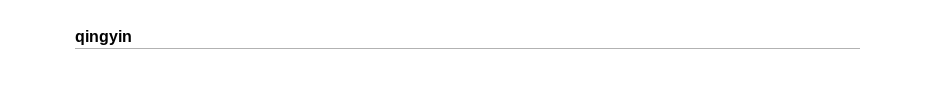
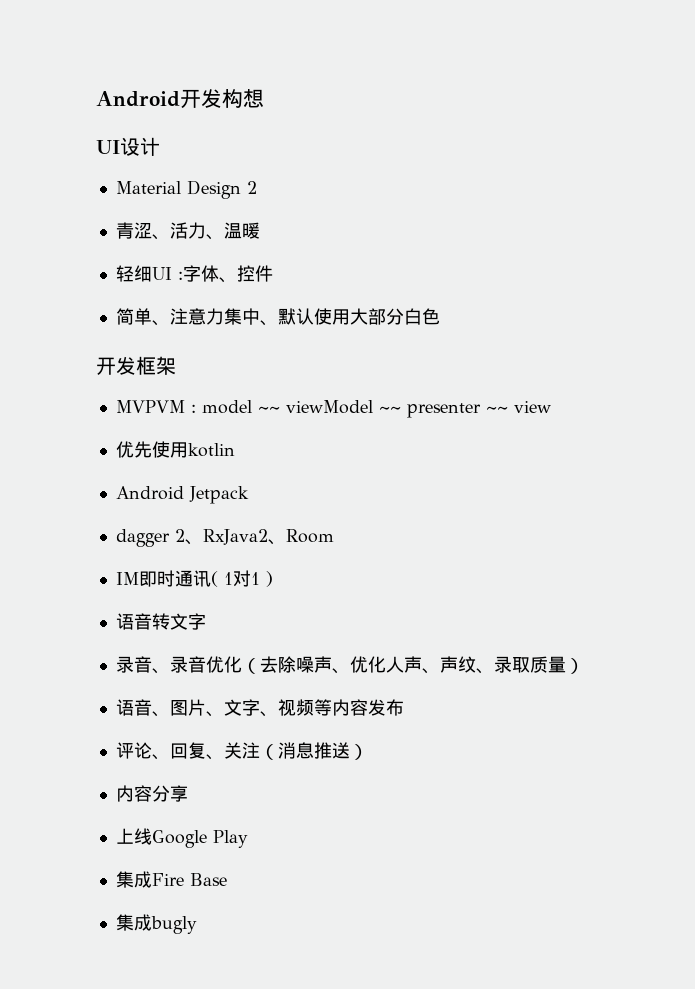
[75,30,132,45] qingyin -> [96,89,264,109] [96,137,160,156] [115,180,257,199] [115,222,260,240] [115,265,273,283] [115,308,440,326] [96,356,176,375] [115,400,551,418] [115,441,235,458] [115,486,249,504] [115,529,334,547] [115,570,273,587] [115,613,206,630] [115,656,584,674] [115,699,404,717] [115,742,368,760] [115,785,188,802] [115,828,248,848] [115,871,227,888] [115,914,197,934] Android开发构想 // UI设计 // Material Design 2 // 青涩、活力、温暖 // 轻细UI :字体、控件 // 简单、注意力集中、默认使用大部分白色 // 开发框架 // MVPVM : model ~~ viewModel ~~ presenter ~~ view // 优先使用kotlin // Android Jetpack // dagger 2、RxJava2、Room // IM即时通讯( 1对1 ) // 语音转文字 // 录音、录音优化（去除噪声、优化人声、声纹、录取质量） // 语音、图片、文字、视频等内容发布 // 评论、回复、关注（消息推送） // 内容分享 // 上线Google Play // 集成Fire Base // 集成bugly

